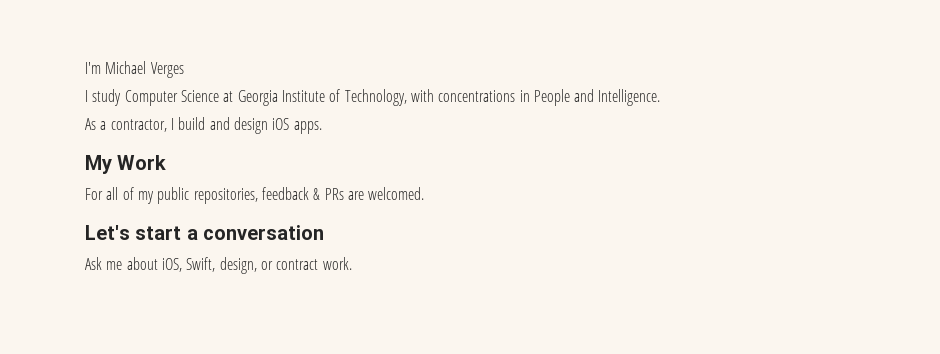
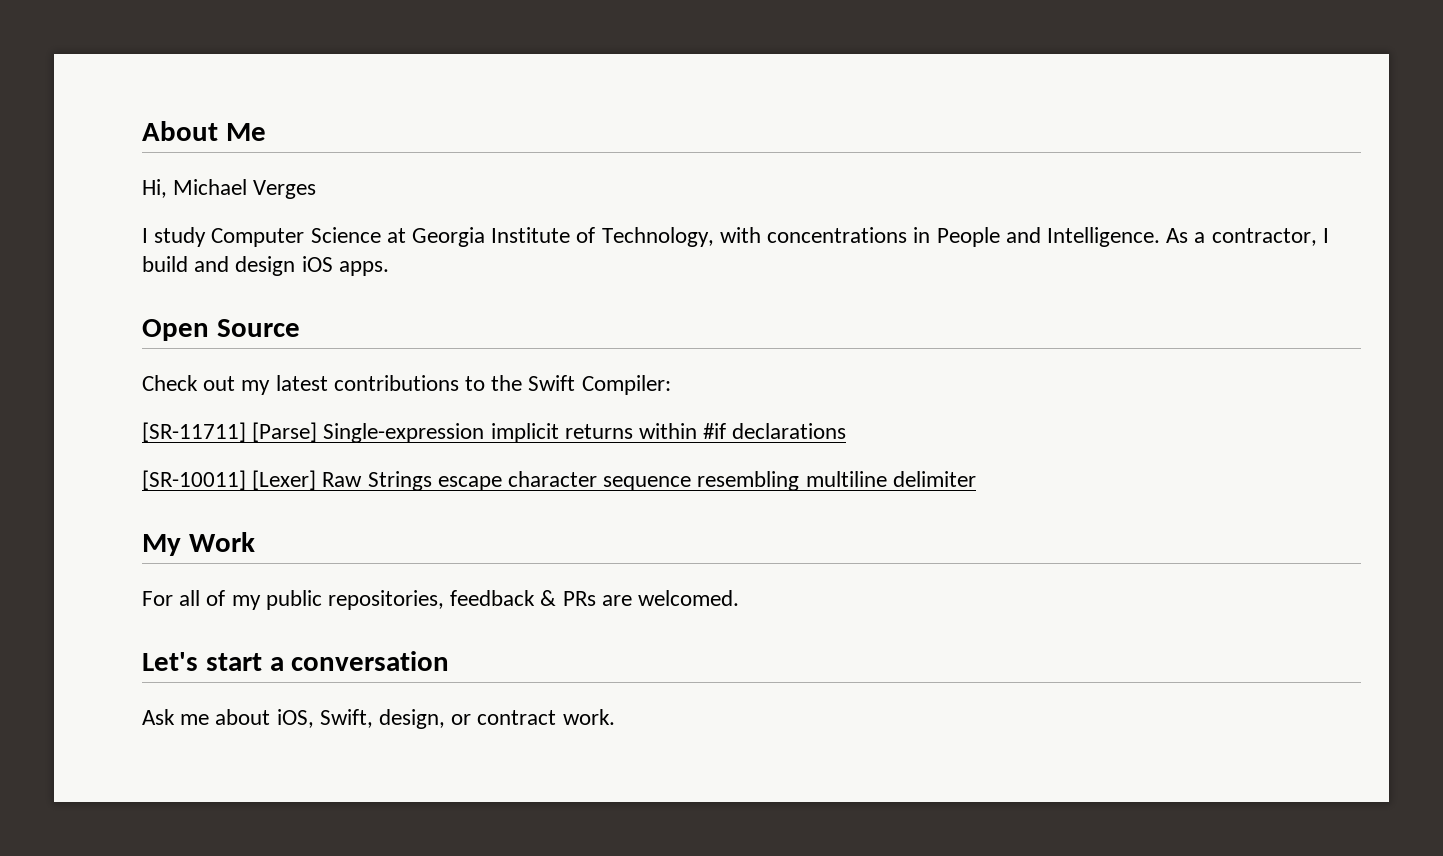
[85,62,101,74] I'm -> [142,121,266,141] [142,179,167,198] About Me // Hi,
(661, 97) // -> (1160, 237) none
(322, 127) none -> [142,319,300,341] [142,375,671,395] [142,422,847,443] [142,470,976,491] // Open Source // Check out my latest contributions to the Swift Compiler: // [SR-11711] [Parse] Single-expression implicit returns within #if declarations // [SR-10011] [Lexer] Raw Strings escape character sequence resembling multiline delimiter

